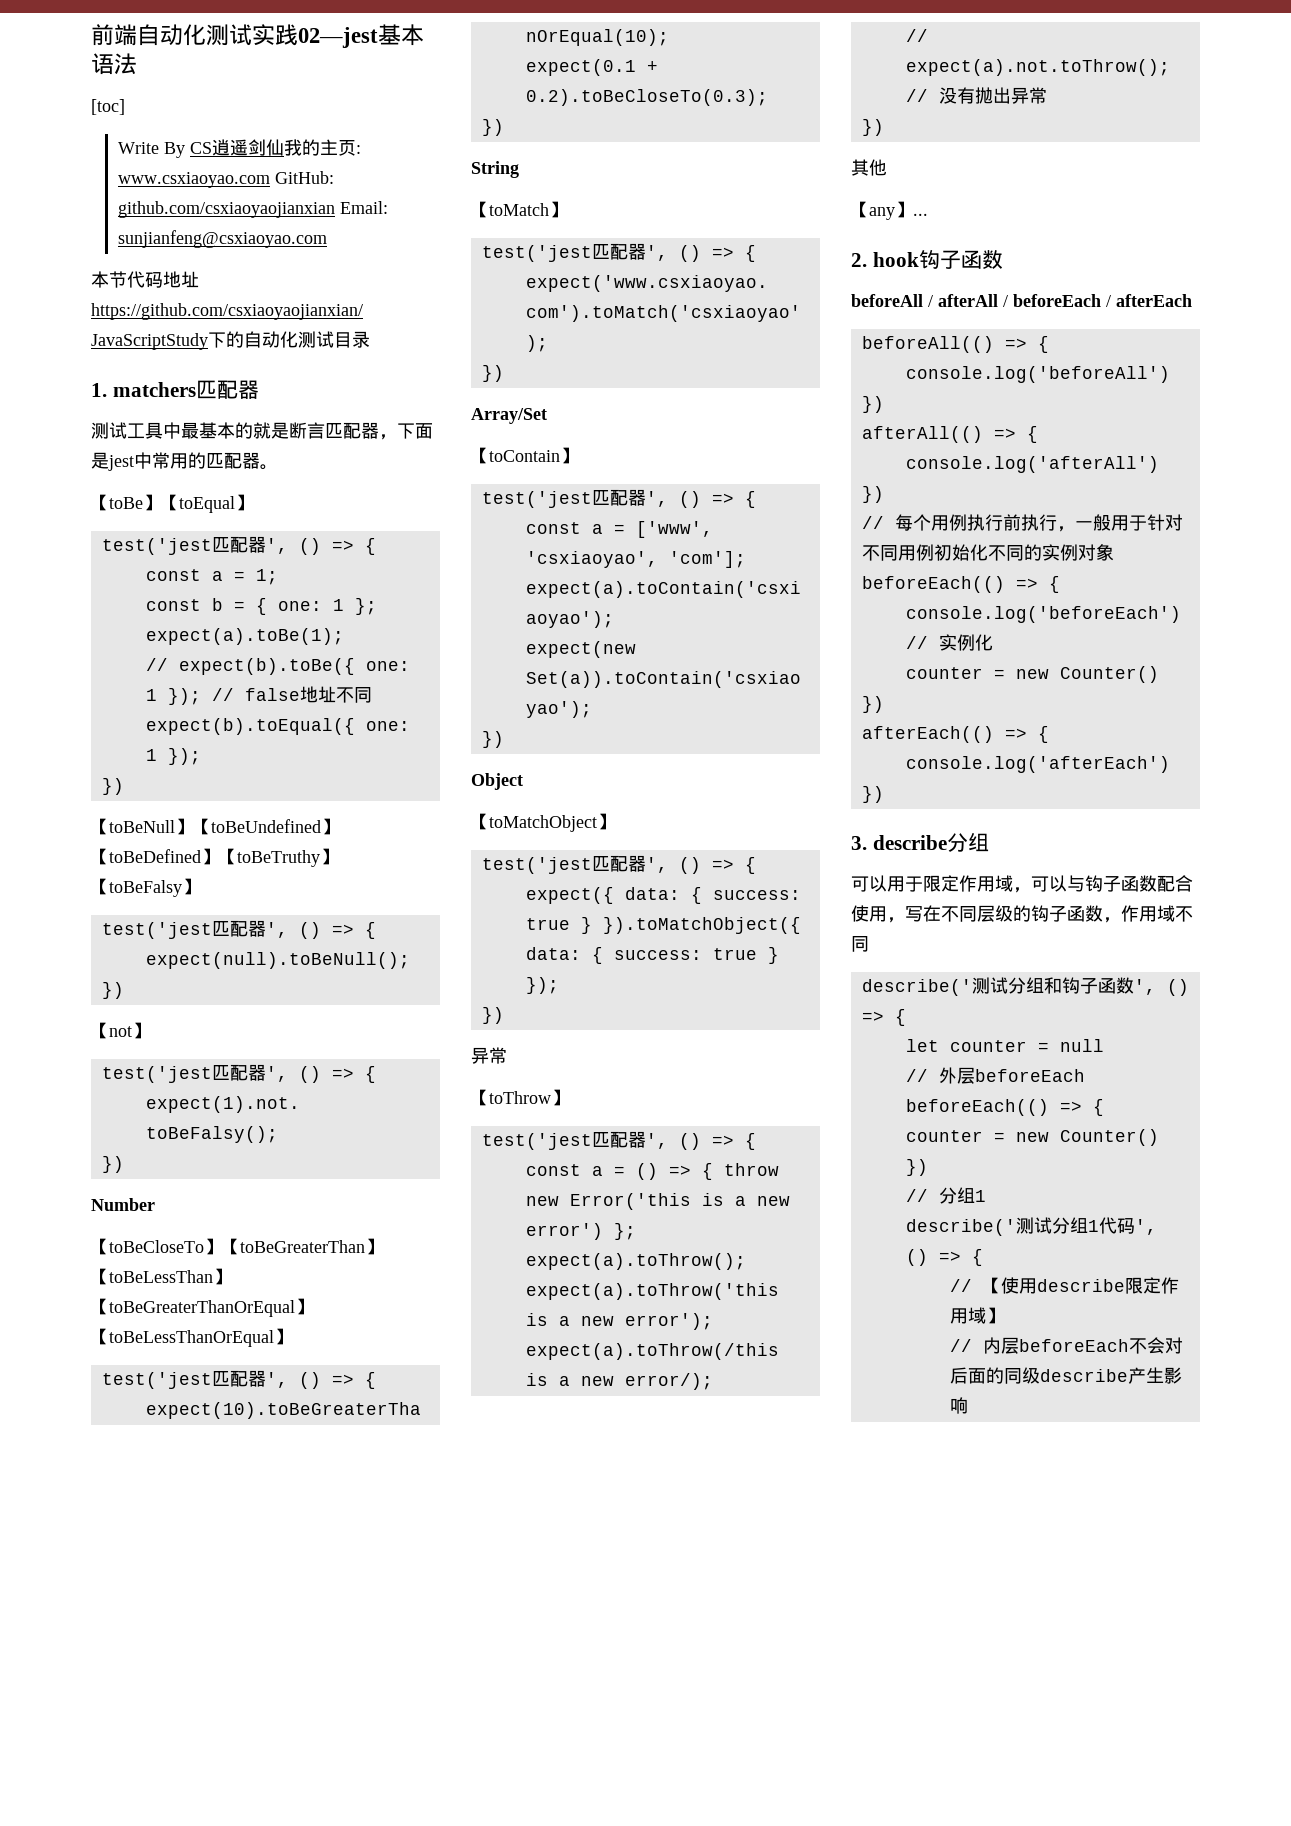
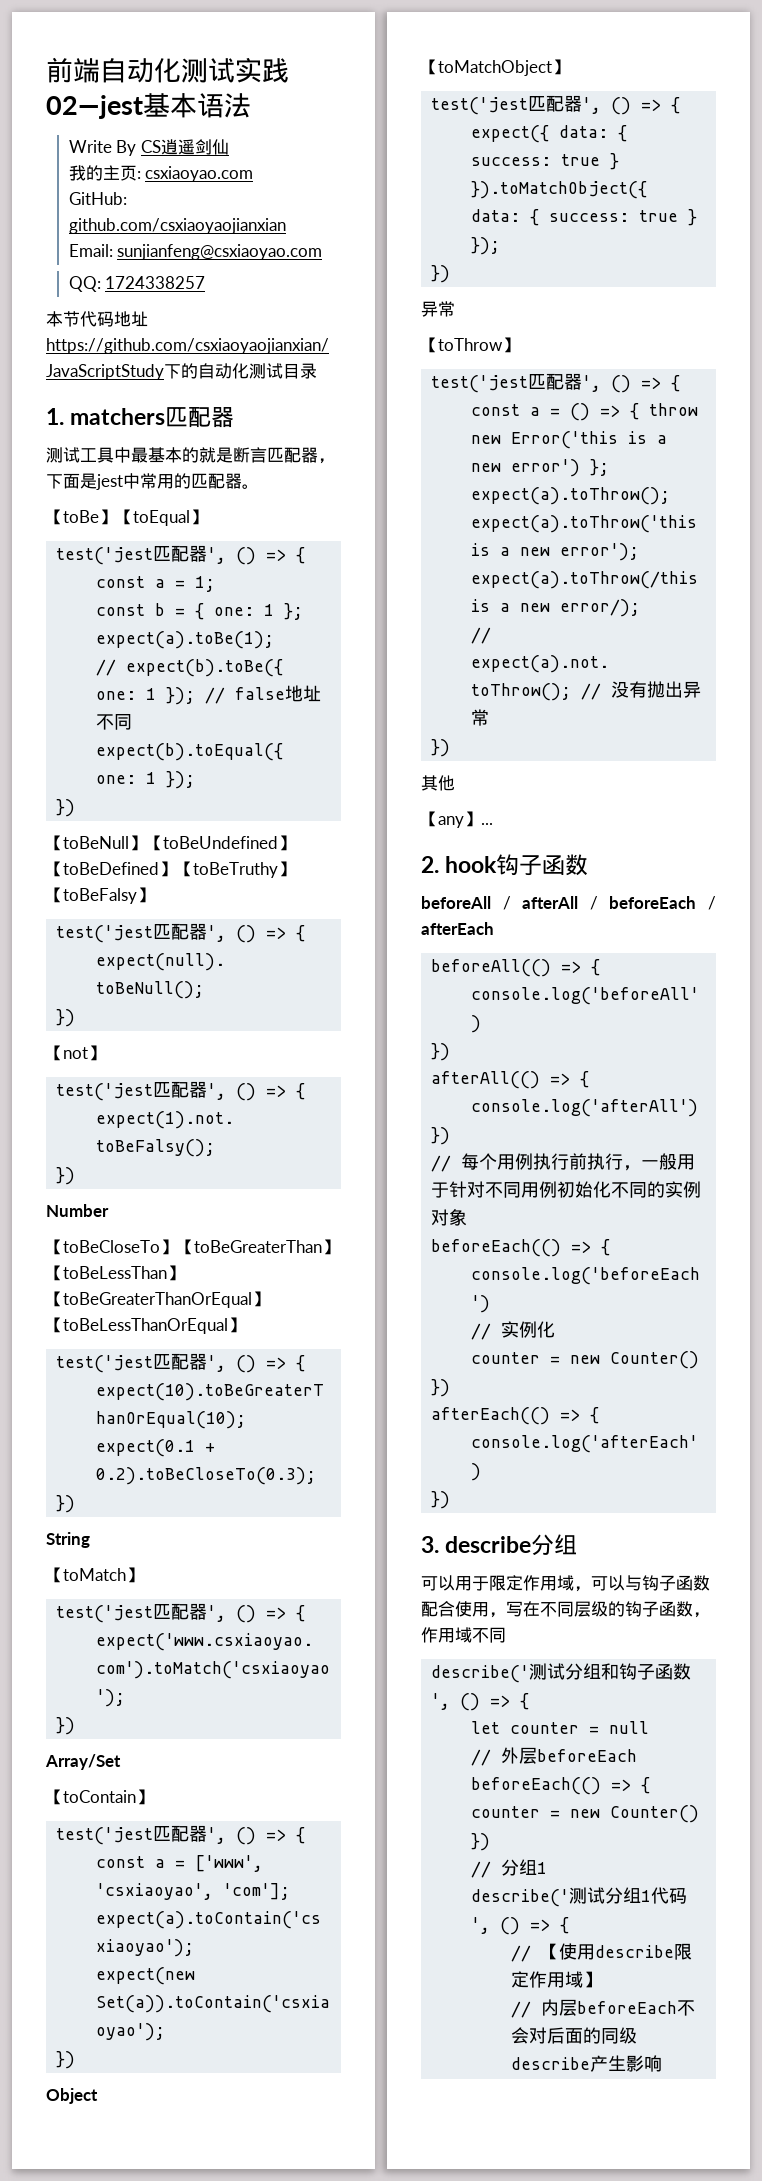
[91,99,125,115] // [toc] -> (251, 105) none
(284, 147) none -> (229, 147) //
[117,172,270,188] www.csxiaoyao.com -> [145,166,254,182] csxiaoyao.com //
(335, 209) none -> (286, 226) //
(327, 239) none -> [68,276,206,292] // QQ: 1724338257

